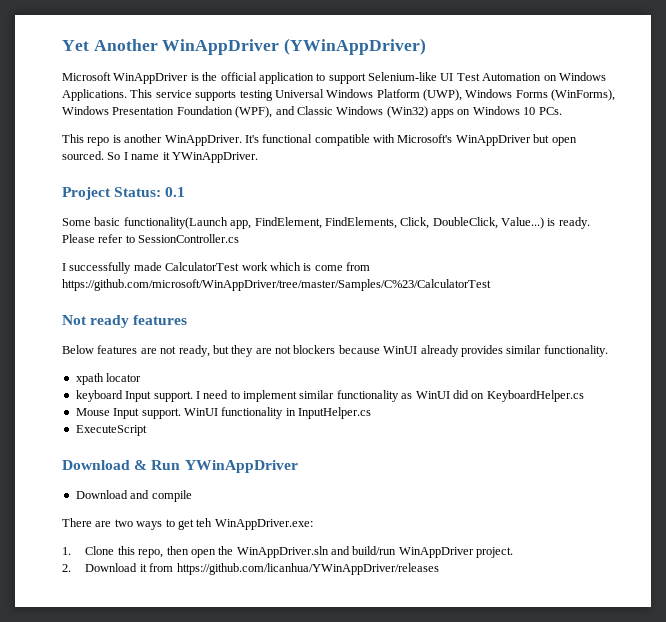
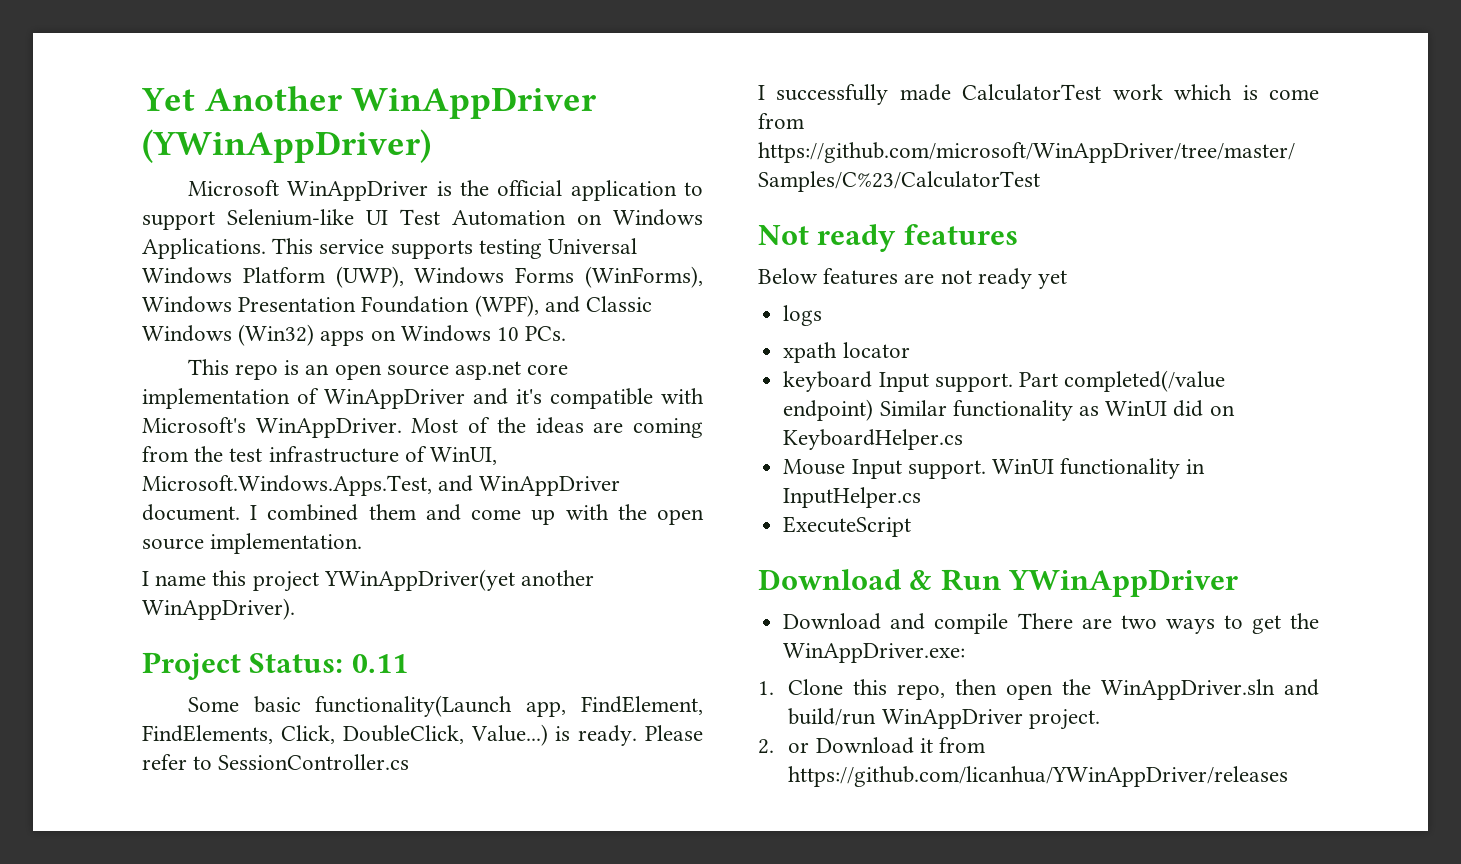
[124,134,577,146] [62,151,258,163] another WinAppDriver. It's functional compatible with Microsoft's WinAppDriver but open sourced. So I name it YWinAppDriver. -> [305,361,569,380] [142,388,704,409] [142,417,703,438] [142,446,498,465] [142,475,621,496] [142,504,704,525] [142,533,363,554] [142,569,595,592] [142,598,295,620] an open source asp.net core implementation of WinAppDriver and it's compatible with Microsoft's WinAppDriver. Most of the ideas are coming from the test infrastructure of WinUI, Microsoft.Windows.Apps.Test, and WinAppDriver document. I combined them and come up with the open source implementation. // I name this project YWinAppDriver(yet another WinAppDriver).
[165,187,186,197] 0.1 -> [351,654,408,673] 0.11
[178,345,608,357] ready, but they are not blockers because WinUI already provides similar functionality. -> [977,268,1068,289] [783,305,823,326] ready yet // logs
[195,390,335,402] I need to implement similar -> [1018,370,1226,392] [783,399,947,421] Part completed(/value endpoint) Similar
(192, 496) // -> (1009, 623) none
[196,518,213,527] teh -> [1290,613,1319,629] the
(71, 568) none -> [788,742,810,753] or

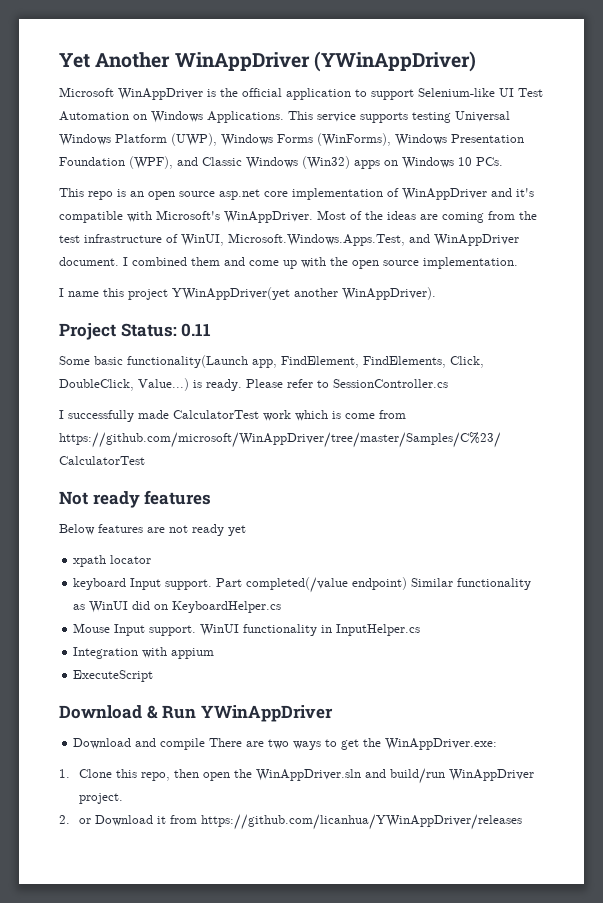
[783,305,823,326] // logs -> (246, 530) none
(922, 497) none -> [73,647,215,659] // Integration with appium

